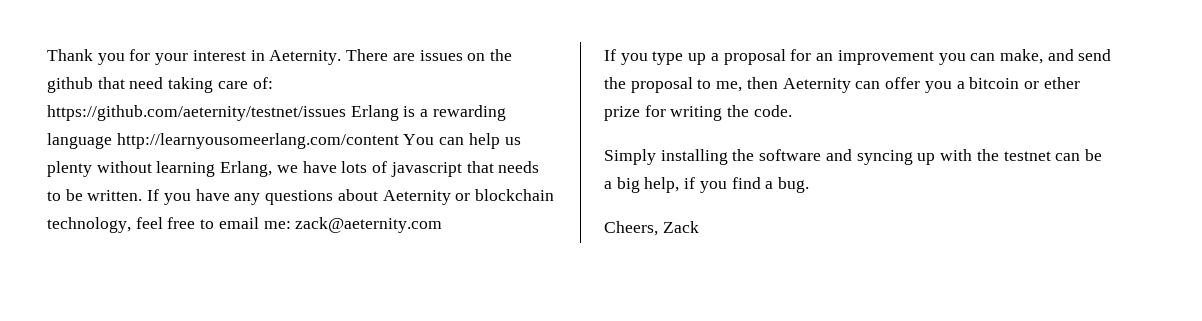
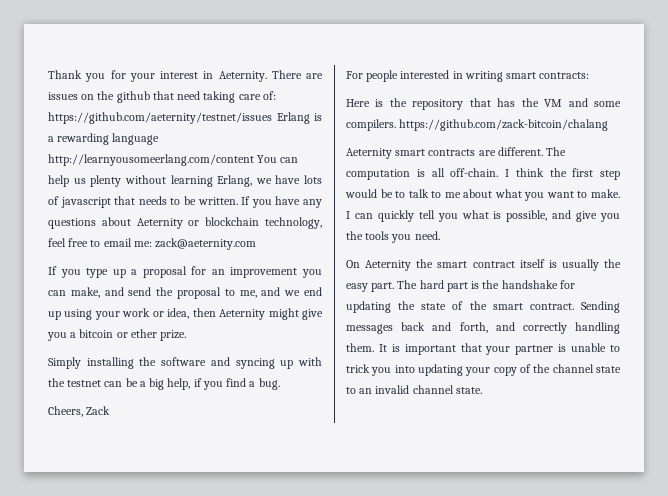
[746,77,921,93] then Aeternity can offer -> [261,287,323,296] [48,308,323,320] and we end up using your work or idea, then Aeternity might give
[604,105,792,121] prize for writing the code. -> [160,330,187,341] prize.
(699, 227) none -> [346,70,590,82] [346,98,621,110] [346,119,609,131] [346,147,567,159] [346,168,620,180] [345,189,620,201] [346,210,620,222] [346,231,440,243] [346,259,621,271] [346,280,575,292] [346,301,620,313] [346,322,620,334] [346,343,620,355] [346,364,621,376] [346,385,482,394] // For people interested in writing smart contracts: // Here is the repository that has the VM and some compilers. https://github.com/zack-bitcoin/chalang // Aeternity smart contracts are different. The computation is all off-chain. I think the first step would be to talk to me about what you want to make. I can quickly tell you what is possible, and give you the tools you need. // On Aeternity the smart contract itself is usually the easy part. The hard part is the handshake for updating the state of the smart contract. Sending messages back and forth, and correctly handling them. It is important that your partner is unable to trick you into updating your copy of the channel state to an invalid channel state.

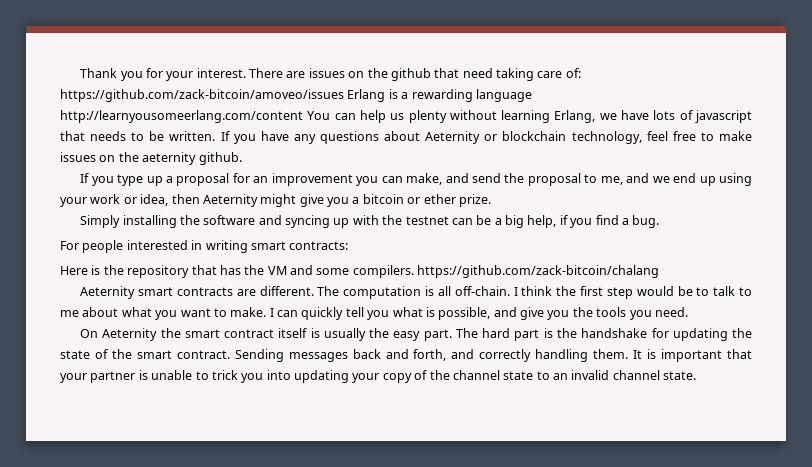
[160,71,267,82] interest in Aeternity. -> [196,68,246,78] interest.
[48,112,272,124] https://github.com/aeternity/testnet/issues -> [60,89,344,102] https://github.com/zack-bitcoin/amoveo/issues
[103,238,257,250] email me: zack@aeternity.com -> [718,131,752,141] [60,152,242,165] make issues on the aeternity github.
[48,406,111,417] // Cheers, Zack -> (660, 221) none

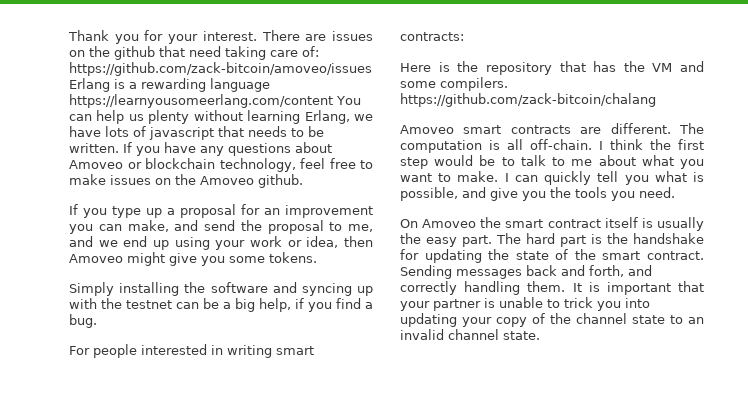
[60,110,303,123] http://learnyousomeerlang.com/content -> [69,94,333,108] https://learnyousomeerlang.com/content
[425,131,481,144] Aeternity -> [69,160,123,169] Amoveo
[142,152,197,165] aeternity -> [200,176,254,185] Amoveo
[202,194,258,207] Aeternity -> [69,254,123,263] Amoveo
[352,194,491,207] a bitcoin or ether prize. -> [229,252,317,263] some tokens.
[80,286,136,299] Aeternity -> [400,125,454,134] Amoveo
[102,328,158,341] Aeternity -> [422,219,477,228] Amoveo

